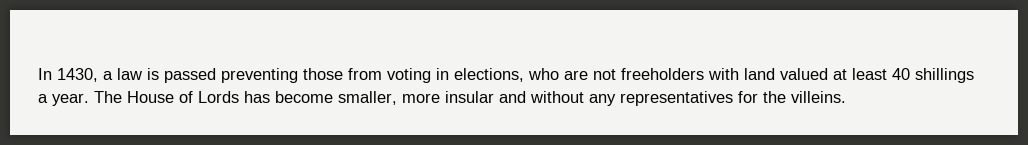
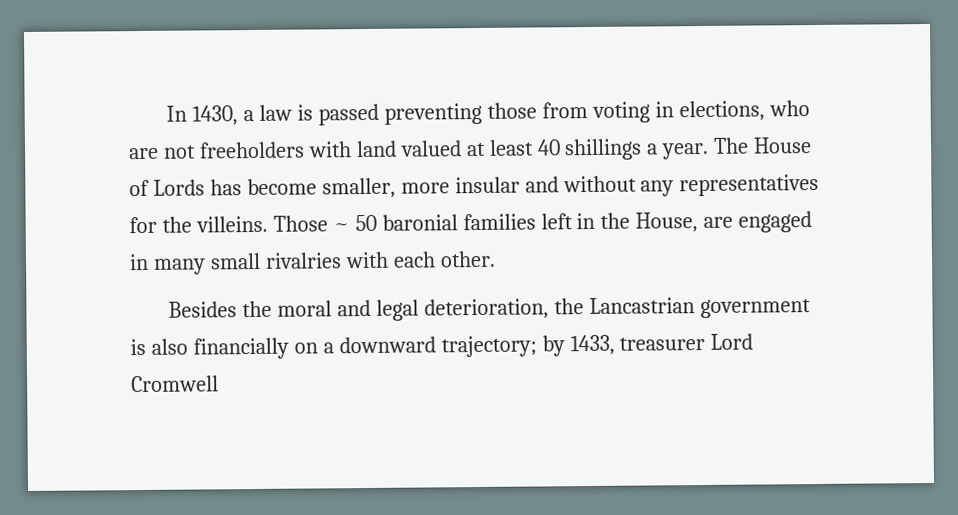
(846, 97) none -> [272,211,813,233] [129,250,496,275] [168,297,811,321] [130,333,754,360] [131,375,219,393] Those ~ 50 baronial families left in the House, are engaged in many small rivalries with each other. // Besides the moral and legal deterioration, the Lancastrian government is also financially on a downward trajectory; by 1433, treasurer Lord Cromwell

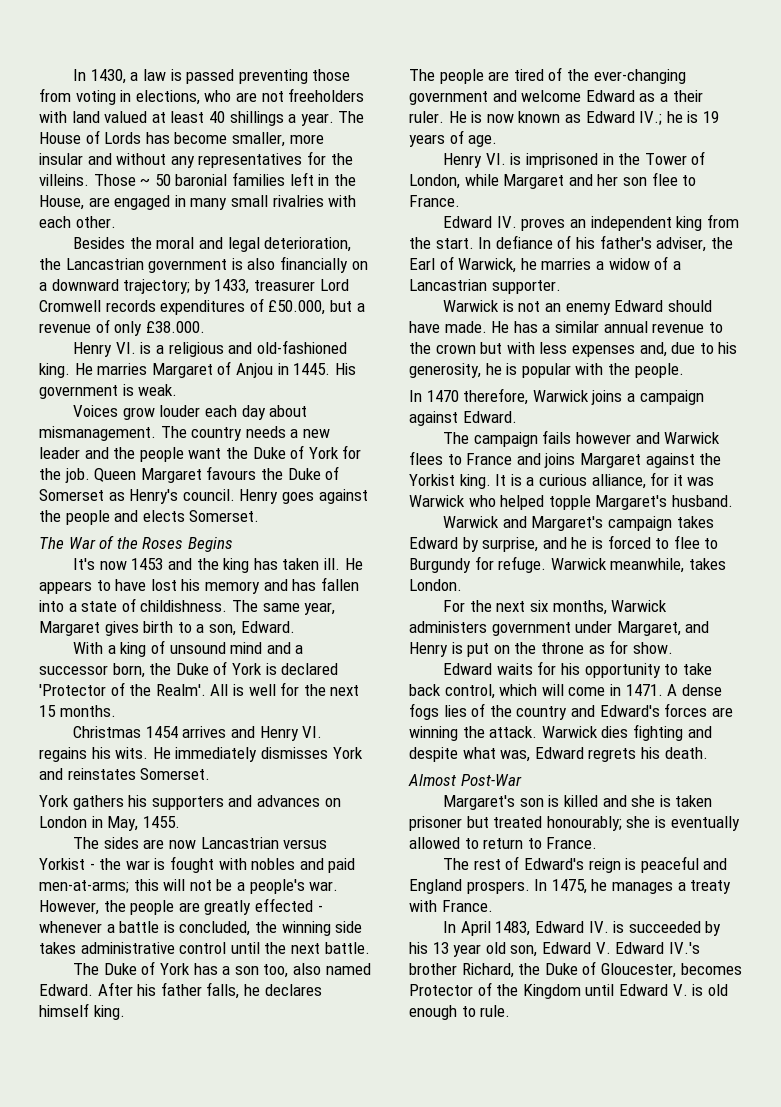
(219, 384) none -> [105,298,365,315] [39,319,205,336] [73,340,347,357] [39,361,356,378] [39,384,178,399] [73,405,308,420] [39,426,330,441] [39,445,362,462] [39,466,340,483] [39,489,368,504] [39,510,260,525] [39,535,233,552] [73,558,363,573] [39,577,359,594] [39,598,336,615] [39,621,295,636] [73,640,304,657] [39,661,339,678] [39,682,360,696] [39,705,116,717] [73,726,323,741] [39,747,363,762] [39,768,211,780] [39,795,341,810] [39,816,180,831] [73,837,328,849] [39,856,356,873] [39,879,339,894] [39,898,323,915] [39,921,363,936] [39,942,370,954] [73,961,371,978] [39,982,322,999] [39,1003,125,1020] [409,67,686,84] [409,90,703,105] [409,111,719,125] [409,130,498,147] [443,151,706,168] [409,172,697,189] [409,195,460,207] [443,214,739,231] [409,235,733,252] [409,256,681,273] [409,279,561,294] [443,300,712,315] [409,321,723,333] [409,342,738,357] [409,363,684,378] [409,388,704,405] [409,411,517,426] [443,430,721,447] [409,451,722,468] [409,472,715,489] [409,495,733,510] [443,516,714,531] [409,535,719,552] [409,556,726,573] [409,579,462,591] [443,600,668,615] [409,621,710,636] [409,640,673,657] [443,661,712,678] [409,684,722,699] [409,703,733,720] [409,724,712,741] [409,747,708,762] [408,774,522,786] [443,795,713,810] [409,816,740,831] [409,837,598,849] [443,856,728,873] [409,879,732,894] [409,900,493,912] [443,921,722,936] [409,942,700,957] [409,961,742,978] [409,982,728,999] [409,1005,511,1020] records expenditures of £50.000, but a revenue of only £38.000. // Henry VI. is a religious and old-fashioned king. He marries Margaret of Anjou in 1445. His government is weak. // Voices grow louder each day about mismanagement. The country needs a new leader and the people want the Duke of York for the job. Queen Margaret favours the Duke of Somerset as Henry's council. Henry goes against the people and elects Somerset. // The War of the Roses Begins // It's now 1453 and the king has taken ill. He appears to have lost his memory and has fallen into a state of childishness. The same year, Margaret gives birth to a son, Edward. // With a king of unsound mind and a successor born, the Duke of York is declared 'Protector of the Realm'. All is well for the next 15 months. // Christmas 1454 arrives and Henry VI. regains his wits. He immediately dismisses York and reinstates Somerset. // York gathers his supporters and advances on London in May, 1455. // The sides are now Lancastrian versus Yorkist - the war is fought with nobles and paid men-at-arms; this will not be a people's war. However, the people are greatly effected - whenever a battle is concluded, the winning side takes administrative control until the next battle. // The Duke of York has a son too, also named Edward. After his father falls, he declares himself king. // The people are tired of the ever-changing government and welcome Edward as a their ruler. He is now known as Edward IV.; he is 19 years of age. // Henry VI. is imprisoned in the Tower of London, while Margaret and her son flee to France. // Edward IV. proves an independent king from the start. In defiance of his father's adviser, the Earl of Warwick, he marries a widow of a Lancastrian supporter. // Warwick is not an enemy Edward should have made. He has a similar annual revenue to the crown but with less expenses and, due to his generosity, he is popular with the people. // In 1470 therefore, Warwick joins a campaign against Edward. // The campaign fails however and Warwick flees to France and joins Margaret against the Yorkist king. It is a curious alliance, for it was Warwick who helped topple Margaret's husband. // Warwick and Margaret's campaign takes Edward by surprise, and he is forced to flee to Burgundy for refuge. Warwick meanwhile, takes London. // For the next six months, Warwick administers government under Margaret, and Henry is put on the throne as for show. // Edward waits for his opportunity to take back control, which will come in 1471. A dense fogs lies of the country and Edward's forces are winning the attack. Warwick dies fighting and despite what was, Edward regrets his death. // Almost Post-War // Margaret's son is killed and she is taken prisoner but treated honourably; she is eventually allowed to return to France. // The rest of Edward's reign is peaceful and England prospers. In 1475, he manages a treaty with France. // In April 1483, Edward IV. is succeeded by his 13 year old son, Edward V. Edward IV.'s brother Richard, the Duke of Gloucester, becomes Protector of the Kingdom until Edward V. is old enough to rule.

